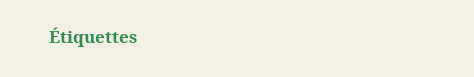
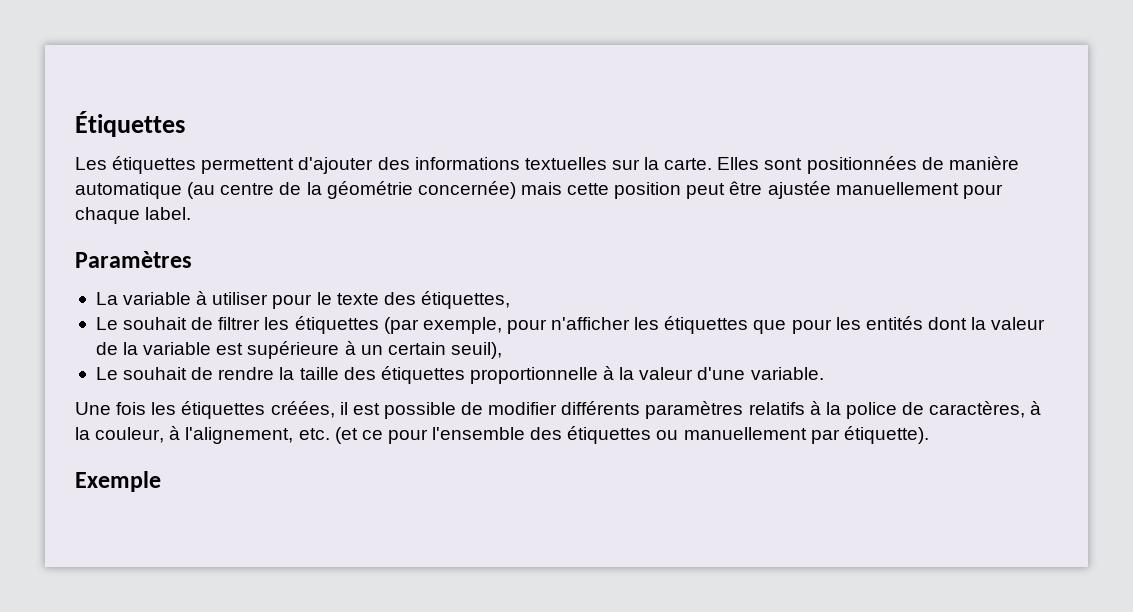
(137, 37) none -> [75,156,1019,174] [75,181,1003,199] [75,207,192,224] [75,251,192,268] [95,291,510,309] [95,316,1046,334] [95,341,502,359] [95,366,824,384] [75,401,1042,419] [75,426,929,444] [75,471,161,492] // Les étiquettes permettent d'ajouter des informations textuelles sur la carte. Elles sont positionnées de manière automatique (au centre de la géométrie concernée) mais cette position peut être ajustée manuellement pour chaque label. // Paramètres // La variable à utiliser pour le texte des étiquettes, // Le souhait de filtrer les étiquettes (par exemple, pour n'afficher les étiquettes que pour les entités dont la valeur de la variable est supérieure à un certain seuil), // Le souhait de rendre la taille des étiquettes proportionnelle à la valeur d'une variable. // Une fois les étiquettes créées, il est possible de modifier différents paramètres relatifs à la police de caractères, à la couleur, à l'alignement, etc. (et ce pour l'ensemble des étiquettes ou manuellement par étiquette). // Exemple

